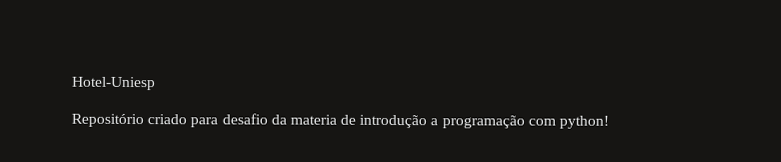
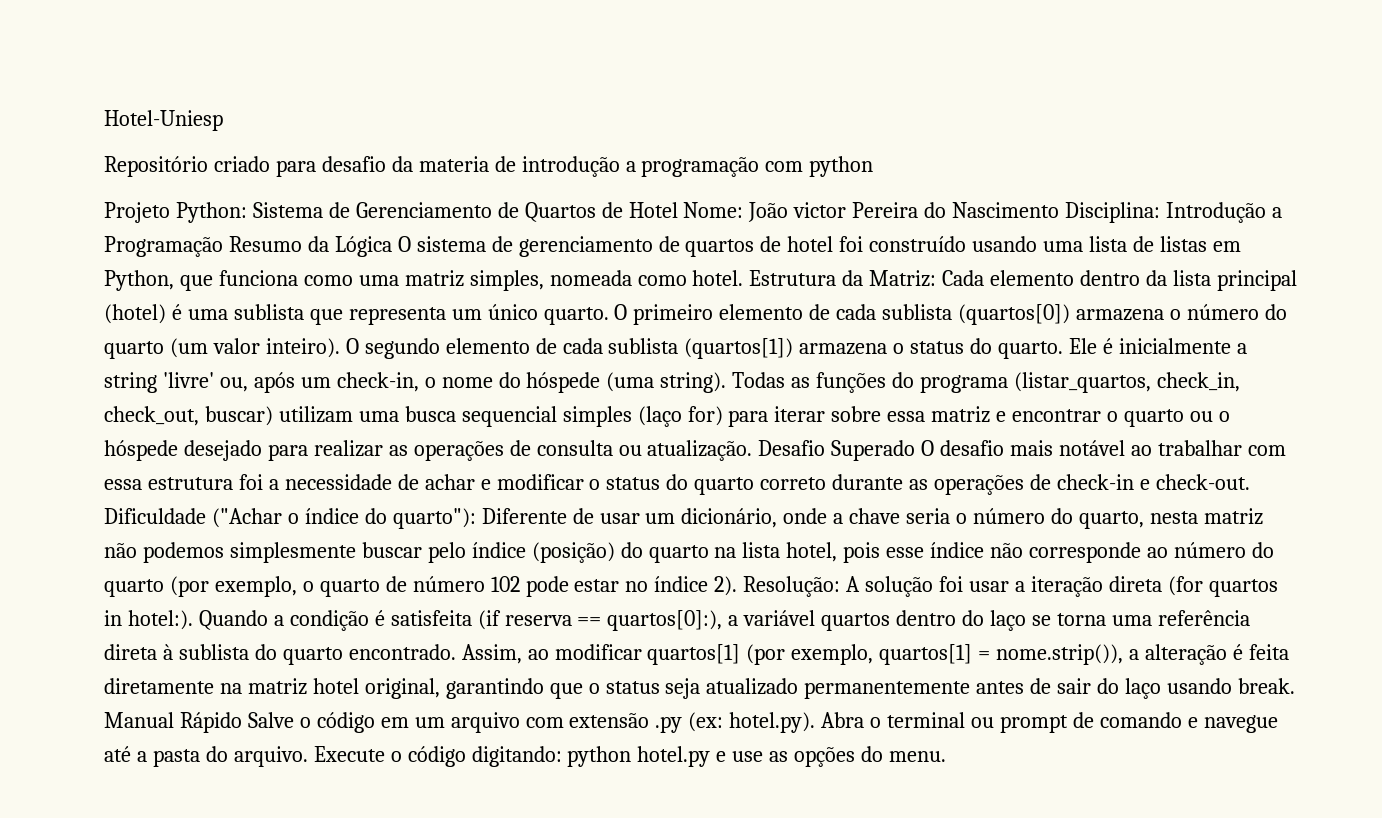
[559,115,610,129] python! -> [809,156,874,177] [104,202,1282,223] [104,236,1241,257] [104,270,1297,291] [104,304,1287,325] [104,338,1247,359] [104,372,1240,393] [104,406,1230,427] [104,440,1286,461] [104,474,1250,495] [104,508,1263,529] [104,542,1274,563] [104,576,1278,597] [104,610,1250,631] [104,644,1289,665] [104,678,1295,699] [104,712,1278,733] [104,746,947,767] python // Projeto Python: Sistema de Gerenciamento de Quartos de Hotel Nome: João victor Pereira do Nascimento Disciplina: Introdução a Programação Resumo da Lógica O sistema de gerenciamento de quartos de hotel foi construído usando uma lista de listas em Python, que funciona como uma matriz simples, nomeada como hotel. Estrutura da Matriz: Cada elemento dentro da lista principal (hotel) é uma sublista que representa um único quarto. O primeiro elemento de cada sublista (quartos[0]) armazena o número do quarto (um valor inteiro). O segundo elemento de cada sublista (quartos[1]) armazena o status do quarto. Ele é inicialmente a string 'livre' ou, após um check-in, o nome do hóspede (uma string). Todas as funções do programa (listar_quartos, check_in, check_out, buscar) utilizam uma busca sequencial simples (laço for) para iterar sobre essa matriz e encontrar o quarto ou o hóspede desejado para realizar as operações de consulta ou atualização. Desafio Superado O desafio mais notável ao trabalhar com essa estrutura foi a necessidade de achar e modificar o status do quarto correto durante as operações de check-in e check-out. Dificuldade ("Achar o índice do quarto"): Diferente de usar um dicionário, onde a chave seria o número do quarto, nesta matriz não podemos simplesmente buscar pelo índice (posição) do quarto na lista hotel, pois esse índice não corresponde ao número do quarto (por exemplo, o quarto de número 102 pode estar no índice 2). Resolução: A solução foi usar a iteração direta (for quartos in hotel:). Quando a condição é satisfeita (if reserva == quartos[0]:), a variável quartos dentro do laço se torna uma referência direta à sublista do quarto encontrado. Assim, ao modificar quartos[1] (por exemplo, quartos[1] = nome.strip()), a alteração é feita diretamente na matriz hotel original, garantindo que o status seja atualizado permanentemente antes de sair do laço usando break. Manual Rápido Salve o código em um arquivo com extensão .py (ex: hotel.py). Abra o terminal ou prompt de comando e navegue até a pasta do arquivo. Execute o código digitando: python hotel.py e use as opções do menu.

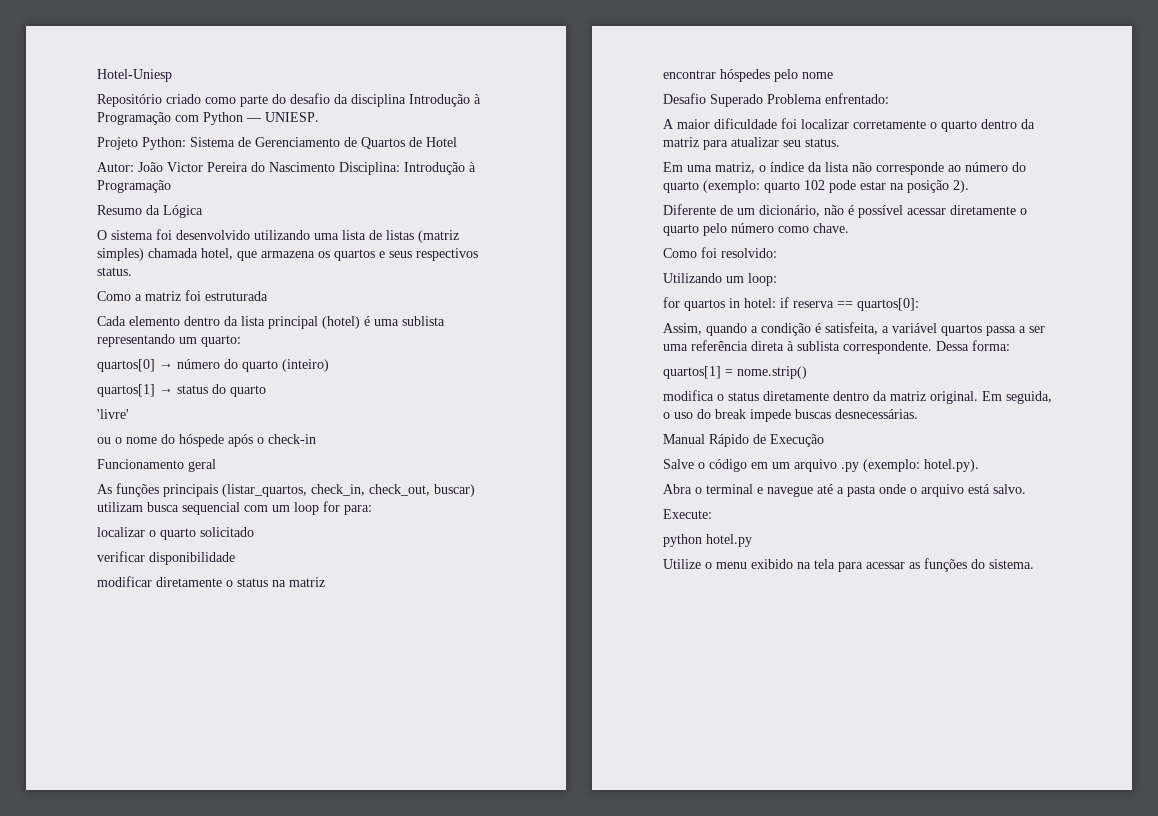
[275,156,874,177] para desafio da materia de introdução a programação com python -> [205,93,481,107] [97,112,319,125] como parte do desafio da disciplina Introdução à Programação com Python — UNIESP.
[683,202,847,222] Nome: João victor -> [97,162,203,172] // Autor: João Victor
[1271,207,1282,218] [104,236,223,257] a Programação -> [469,162,476,172] [97,180,171,193] à Programação //
(392, 246) none -> (203, 211) //
[491,236,1241,257] [104,270,937,291] de gerenciamento de quartos de hotel foi construído usando uma lista de listas em Python, que funciona como uma matriz simples, nomeada como hotel. Estrutura da Matriz: -> [156,229,459,243] [97,248,478,261] [97,267,132,276] [97,290,268,301] foi desenvolvido utilizando uma lista de listas (matriz simples) chamada hotel, que armazena os quartos e seus respectivos status. // Como a matriz foi estruturada //
[309,304,1287,325] [104,338,1247,359] [104,372,1009,393] que representa um único quarto. O primeiro elemento de cada sublista (quartos[0]) armazena o número do quarto (um valor inteiro). O segundo elemento de cada sublista (quartos[1]) armazena o status do quarto. Ele é inicialmente a string 'livre' ou, após um check-in, o nome do hóspede (uma string). Todas as funções do programa -> [97,334,241,347] [97,359,329,372] [97,384,266,397] [97,409,129,419] [97,434,316,447] [97,459,216,472] [97,483,218,497] representando um quarto: // quartos[0] → número do quarto (inteiro) // quartos[1] → status do quarto // 'livre' // ou o nome do hóspede após o check-in // Funcionamento geral // As funções principais
[358,411,399,422] uma -> (143, 507) none
[562,406,1230,427] [104,440,1286,461] [104,474,1250,495] [104,508,1263,529] [104,542,985,563] simples (laço for) para iterar sobre essa matriz e encontrar o quarto ou o hóspede desejado para realizar as operações de consulta ou atualização. Desafio Superado O desafio mais notável ao trabalhar com essa estrutura foi a necessidade de achar e modificar o status do quarto correto durante as operações de check-in e check-out. Dificuldade ("Achar o índice do quarto"): Diferente de usar um dicionário, onde a chave seria o número do quarto, nesta matriz não podemos simplesmente buscar pelo índice (posição) do quarto na lista hotel, pois esse índice -> [244,501,372,515] [97,527,254,540] [97,551,235,565] [97,576,325,587] [663,69,833,82] [663,93,889,107] [663,118,1035,132] [663,137,840,150] [663,162,849,174] com um loop for para: // localizar o quarto solicitado // verificar disponibilidade // modificar diretamente o status na matriz // encontrar hóspedes pelo nome // Desafio Superado Problema enfrentado: // A maior dificuldade foi localizar corretamente o quarto dentro da matriz para atualizar seu status. // Em uma matriz, o índice da lista
[169,576,485,597] (por exemplo, o quarto de número -> [703,180,800,193] (exemplo: quarto
[625,576,709,592] no índice -> [890,180,949,193] na posição
[743,576,1278,597] [104,610,1106,631] Resolução: A solução foi usar a iteração direta (for quartos in hotel:). Quando a condição é satisfeita (if reserva == quartos[0]:), a variável quartos dentro do laço se torna -> [663,204,1027,218] [663,223,849,236] [663,247,777,258] [663,273,777,286] [663,297,919,311] [663,322,1045,336] // Diferente de um dicionário, não é possível acessar diretamente o quarto pelo número como chave. // Como foi resolvido: // Utilizando um loop: // for quartos in hotel: if reserva == quartos[0]: // Assim, quando a condição é satisfeita, a variável quartos passa a ser
[254,644,1289,665] [104,678,1295,699] [104,712,242,733] do quarto encontrado. Assim, ao modificar quartos[1] (por exemplo, quartos[1] = nome.strip()), a alteração é feita diretamente na matriz hotel original, garantindo que o status seja atualizado permanentemente antes de sair do laço usando break. Manual Rápido -> [843,340,1010,354] [663,366,807,379] [663,390,1052,404] [663,409,918,422] [663,434,824,447] correspondente. Dessa forma: // quartos[1] = nome.strip() // modifica o status diretamente dentro da matriz original. Em seguida, o uso do break impede buscas desnecessárias. // Manual Rápido de Execução //
[525,712,724,733] com extensão .py (ex: -> [841,459,920,472] .py (exemplo:
(816, 722) none -> (979, 465) //
[971,712,1182,733] ou prompt de comando -> (753, 489) none
[205,746,947,767] do arquivo. Execute o código digitando: python hotel.py e use as opções do menu. -> [879,484,1026,497] [663,509,712,519] [663,534,752,547] [663,558,1034,572] onde o arquivo está salvo. // Execute: // python hotel.py // Utilize o menu exibido na tela para acessar as funções do sistema.

